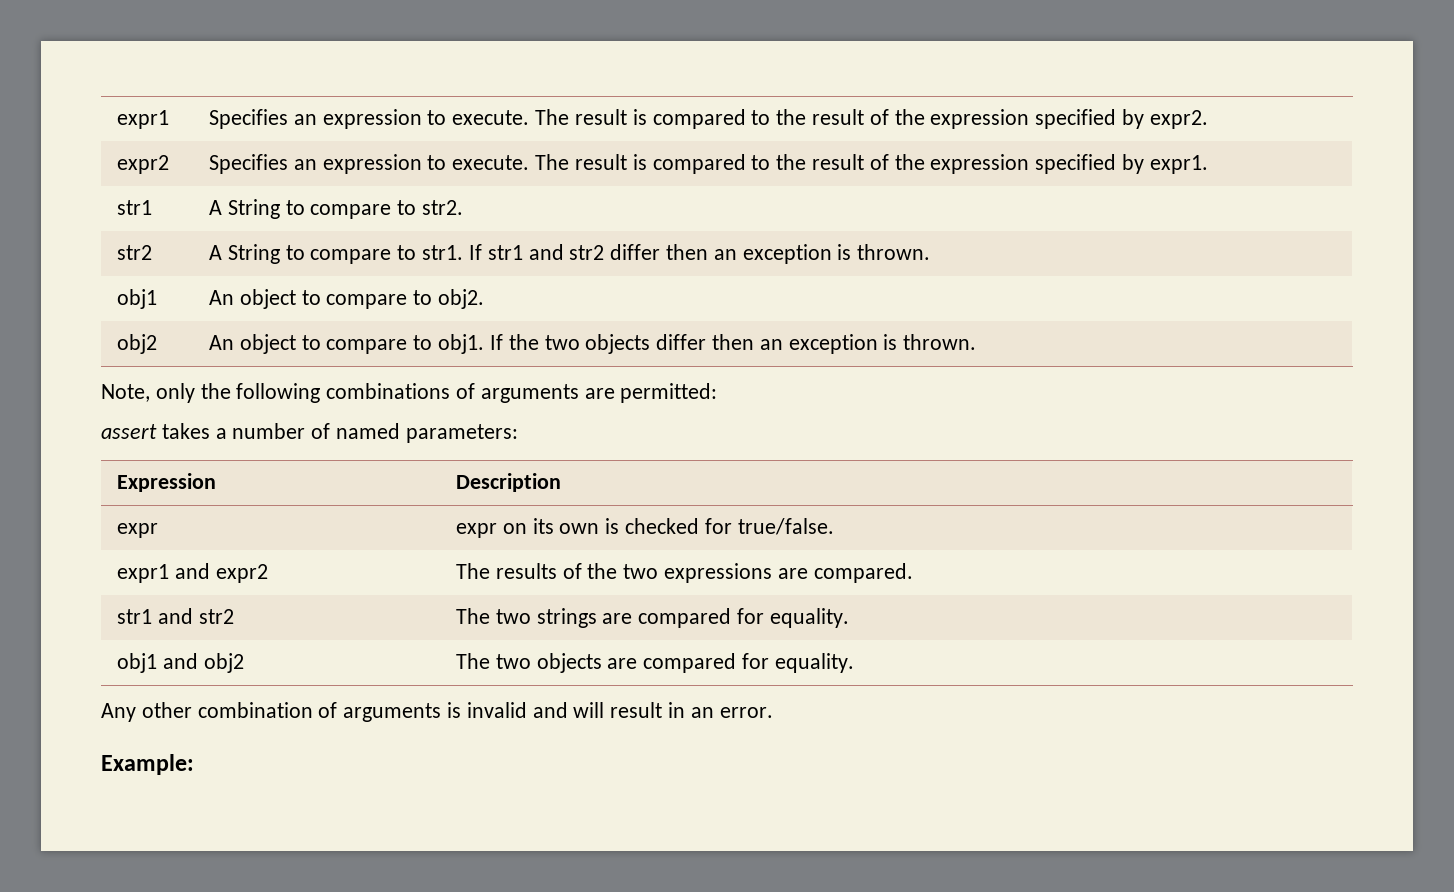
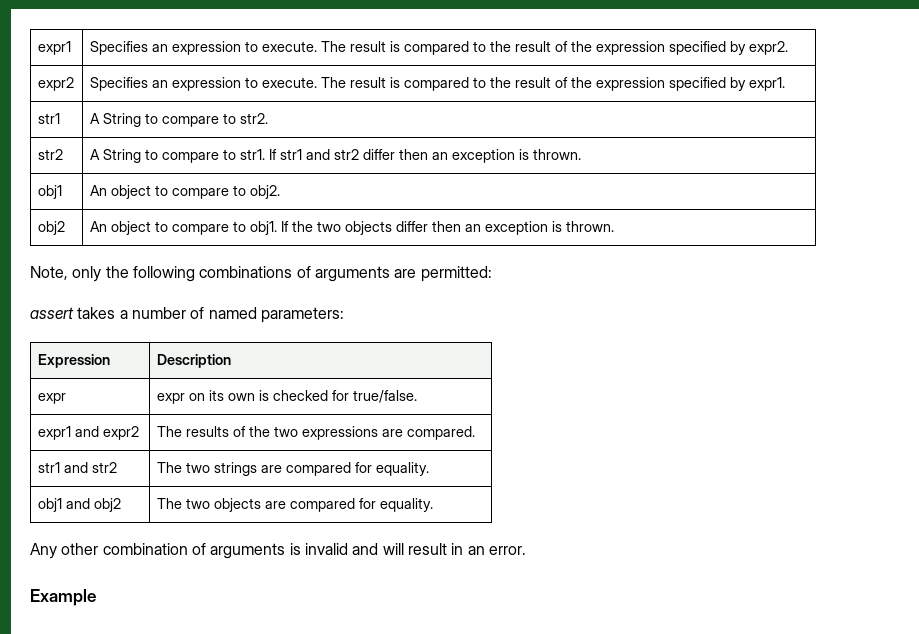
[101,754,194,775] Example: -> [30,589,96,606] Example

